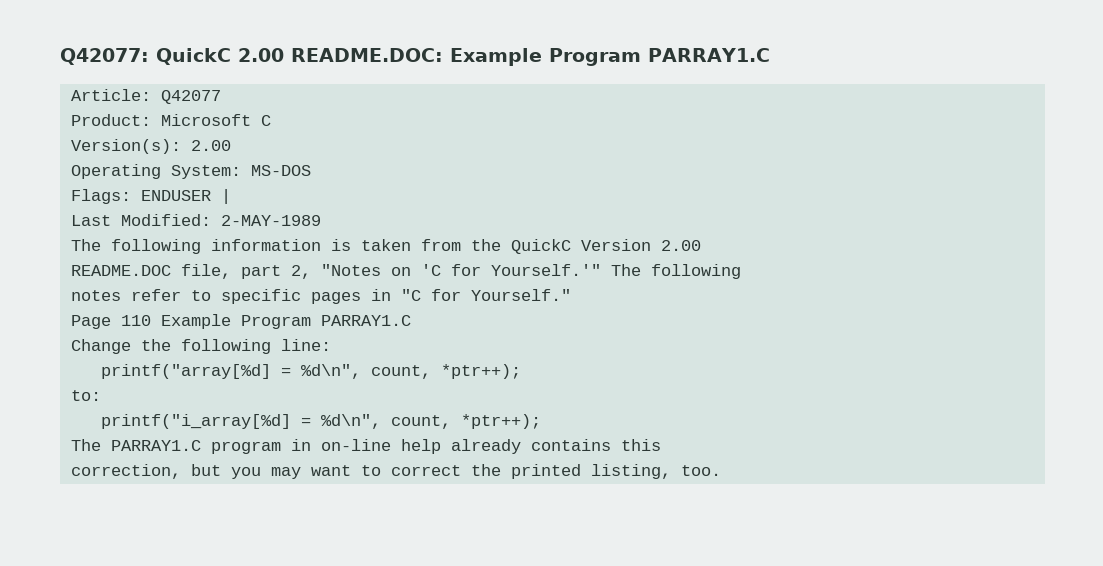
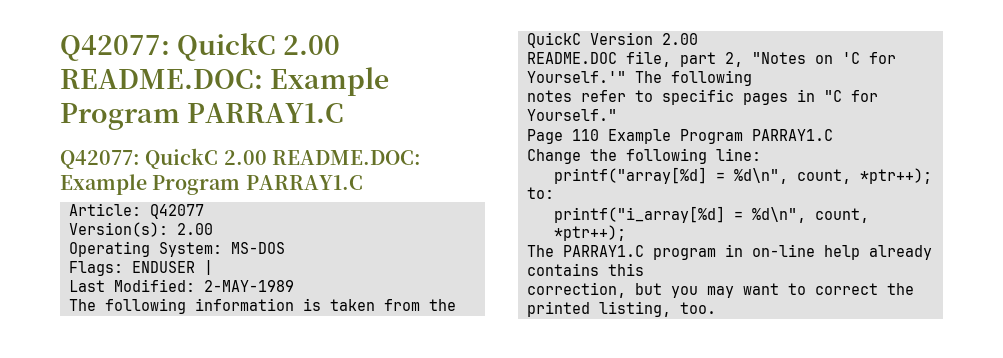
[60,48,770,66] Q42077: QuickC 2.00 README.DOC: Example Program PARRAY1.C -> [60,33,341,61] [60,67,390,96] [60,103,345,130] [60,148,421,169] [60,174,363,195] Q42077: QuickC 2.00 README.DOC: Example Program PARRAY1.C // Q42077: QuickC 2.00 README.DOC: Example Program PARRAY1.C
[70,114,271,126] // Product: Microsoft C -> (204, 211) none

